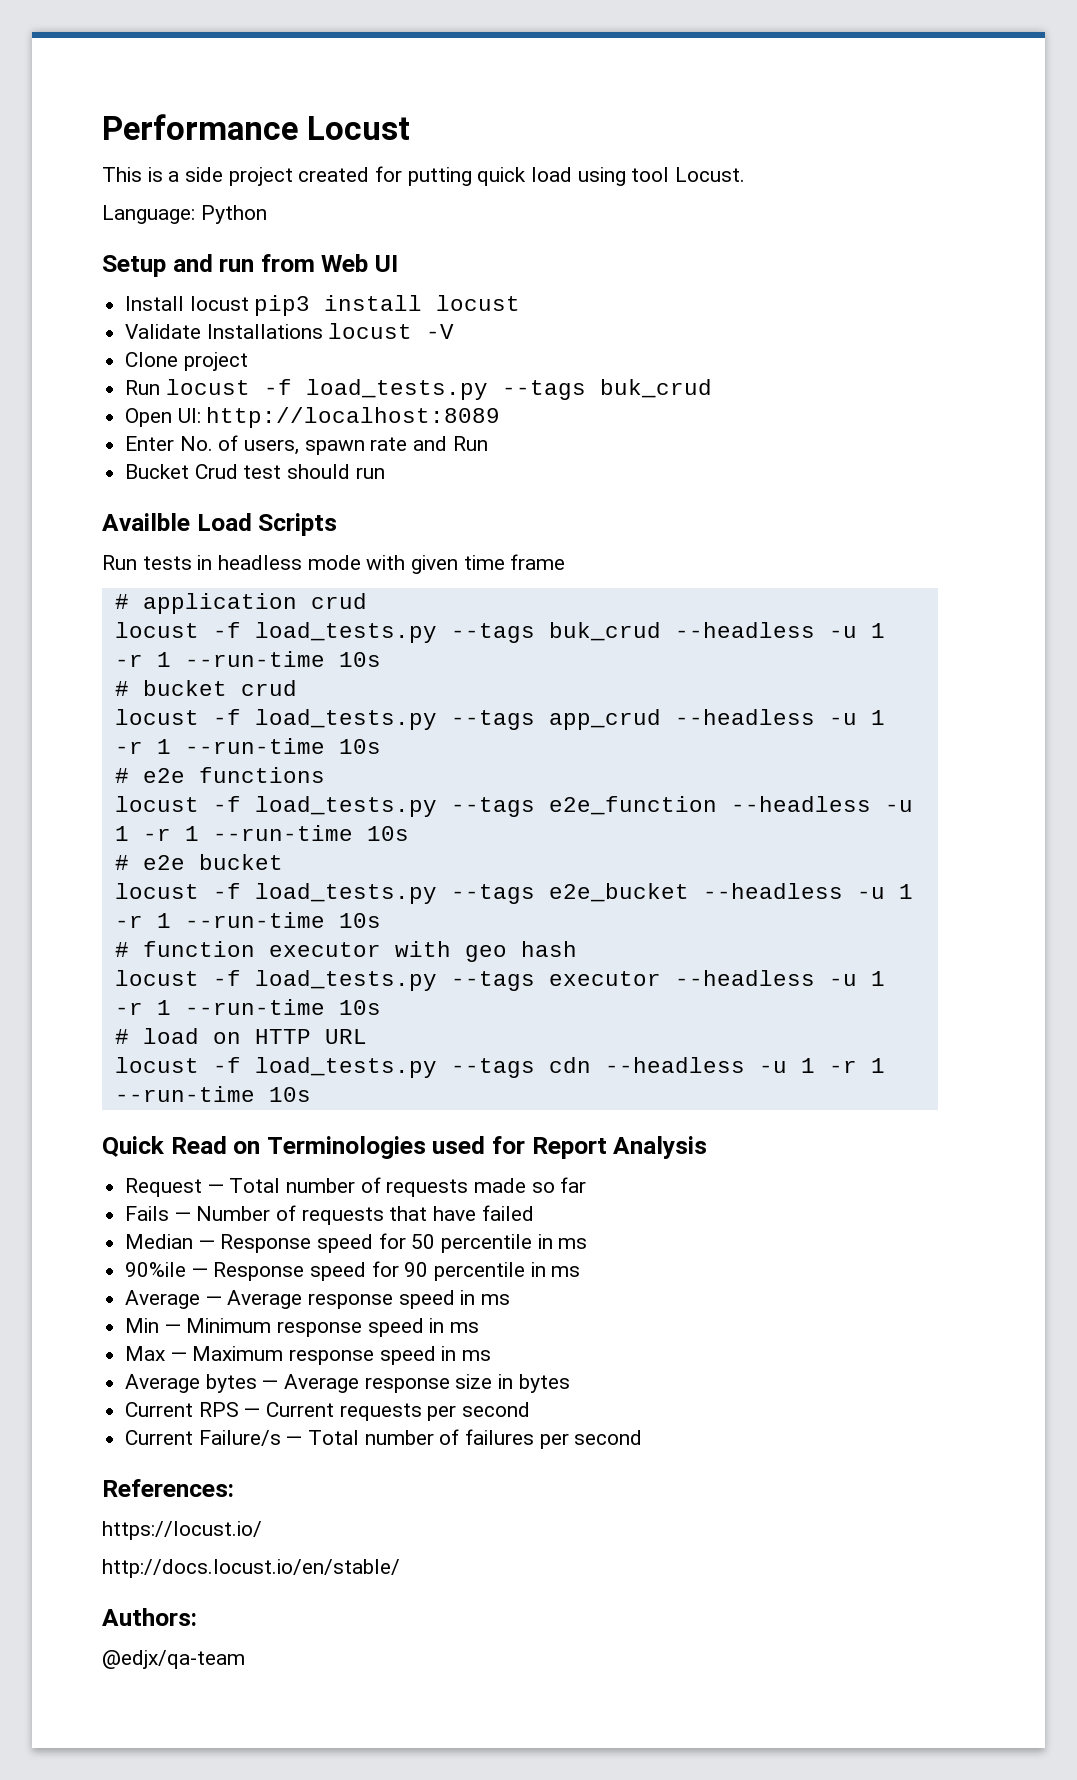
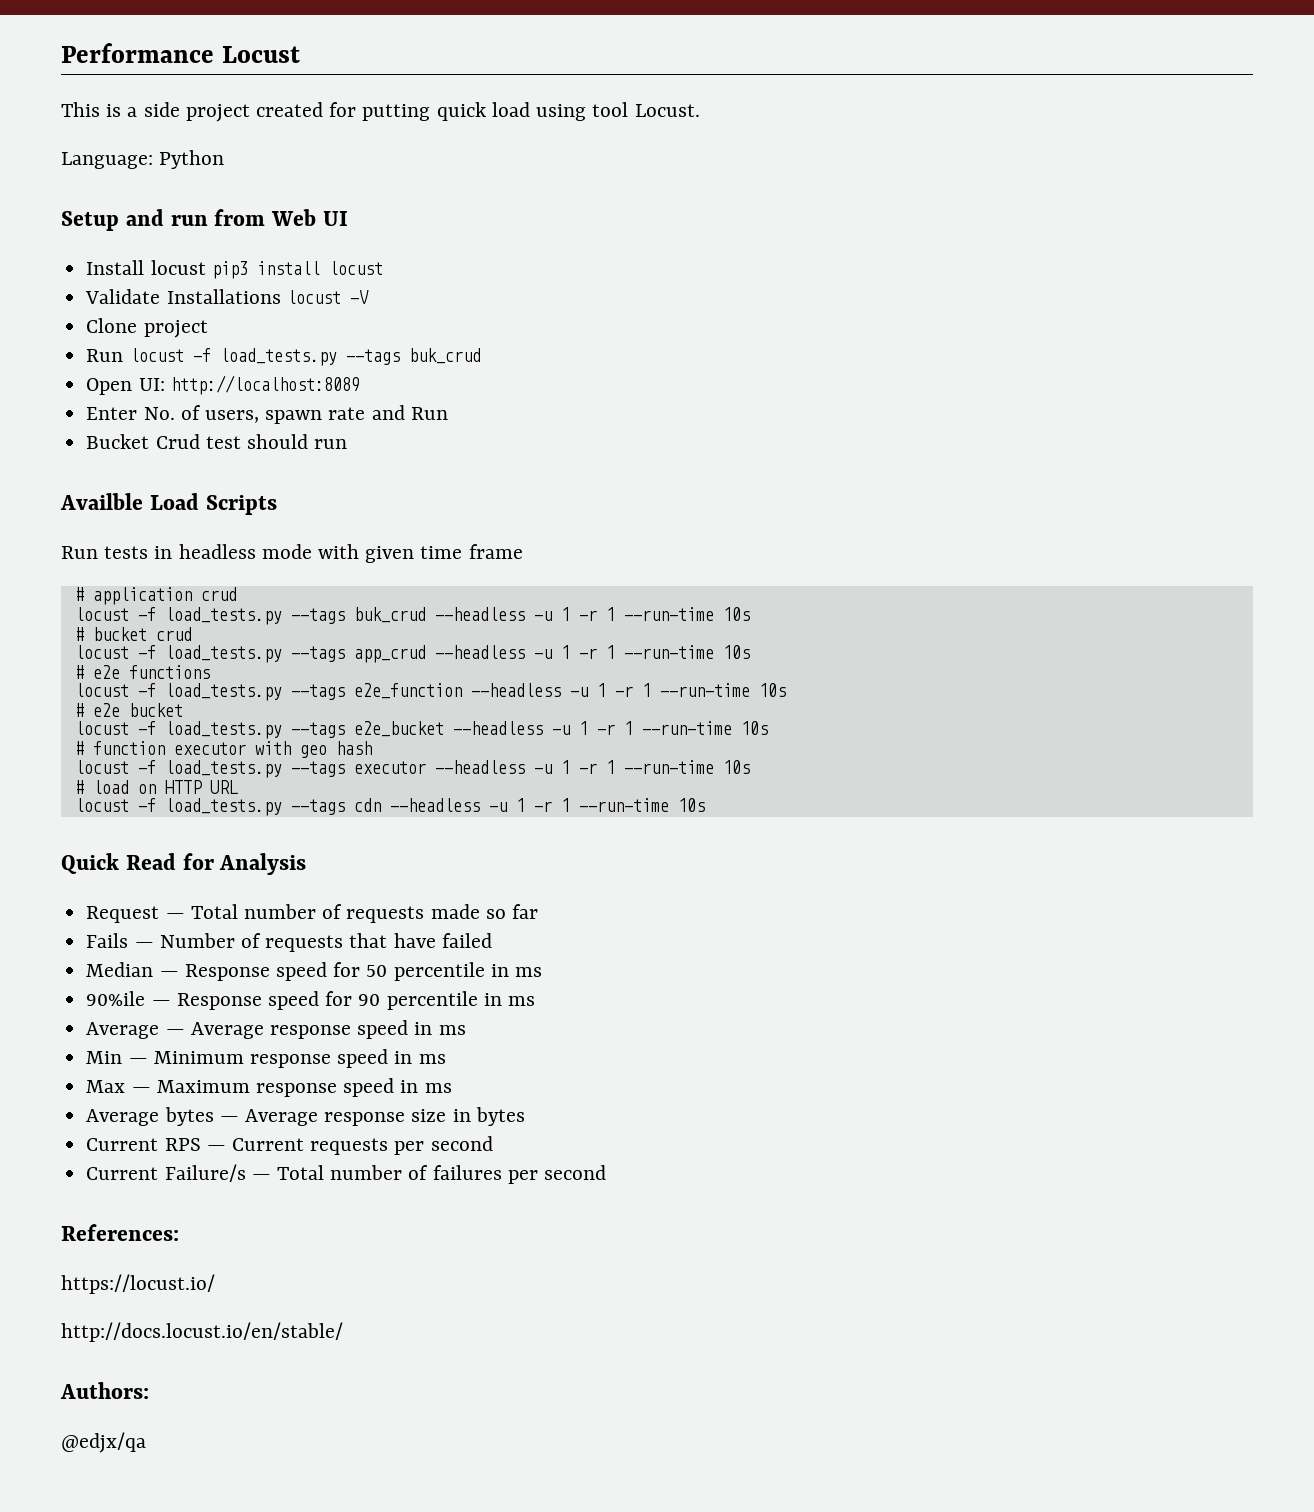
[233,1136,607,1159] on Terminologies used for Report -> [182,853,214,870] for
[102,1650,245,1669] @edjx/qa-team -> [61,1432,146,1453] @edjx/qa

